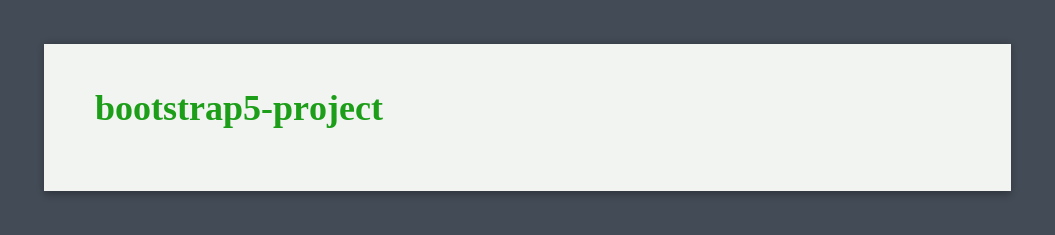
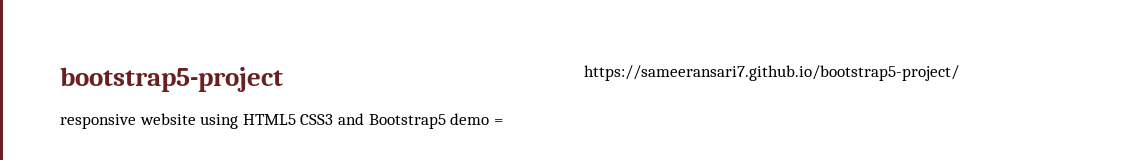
(383, 111) none -> [60,113,503,129] [584,65,959,81] // responsive website using HTML5 CSS3 and Bootstrap5 demo = https://sameeransari7.github.io/bootstrap5-project/

